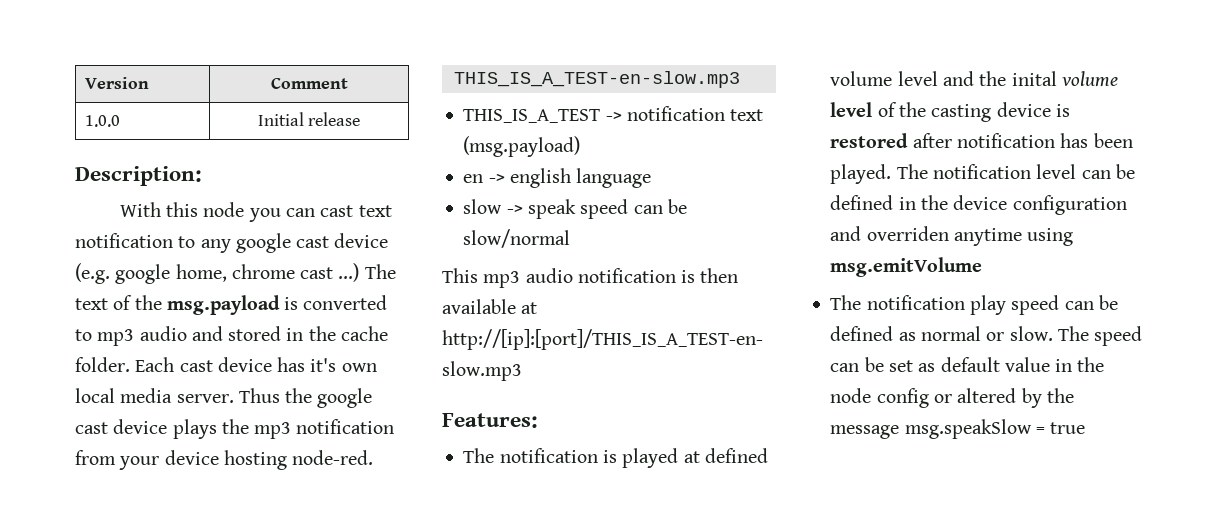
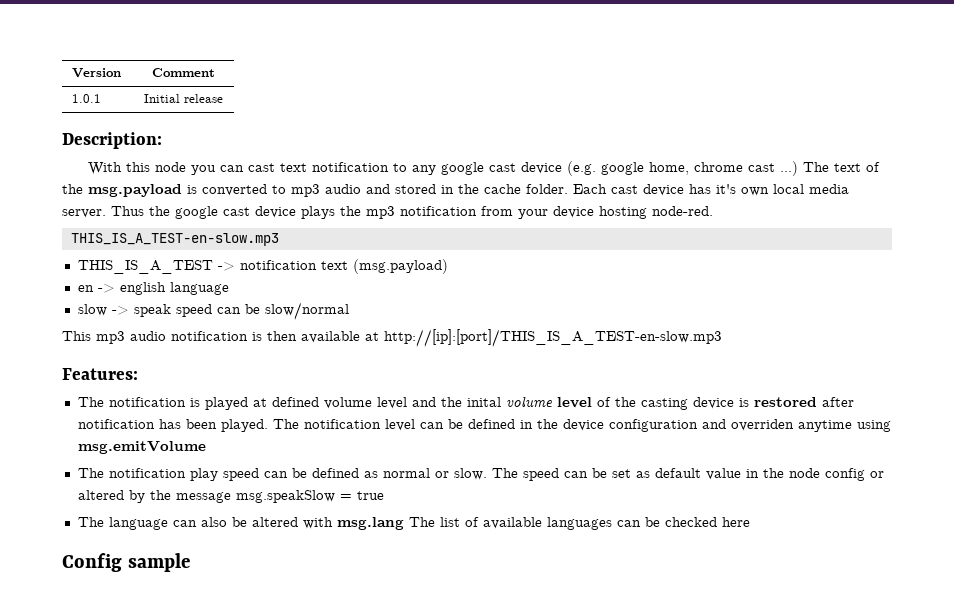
[84,115,120,127] 1.0.0 -> [72,94,102,103] 1.0.1
(1086, 428) none -> [77,517,750,530] [62,553,190,572] // The language can also be altered with msg.lang The list of available languages can be checked here // Config sample

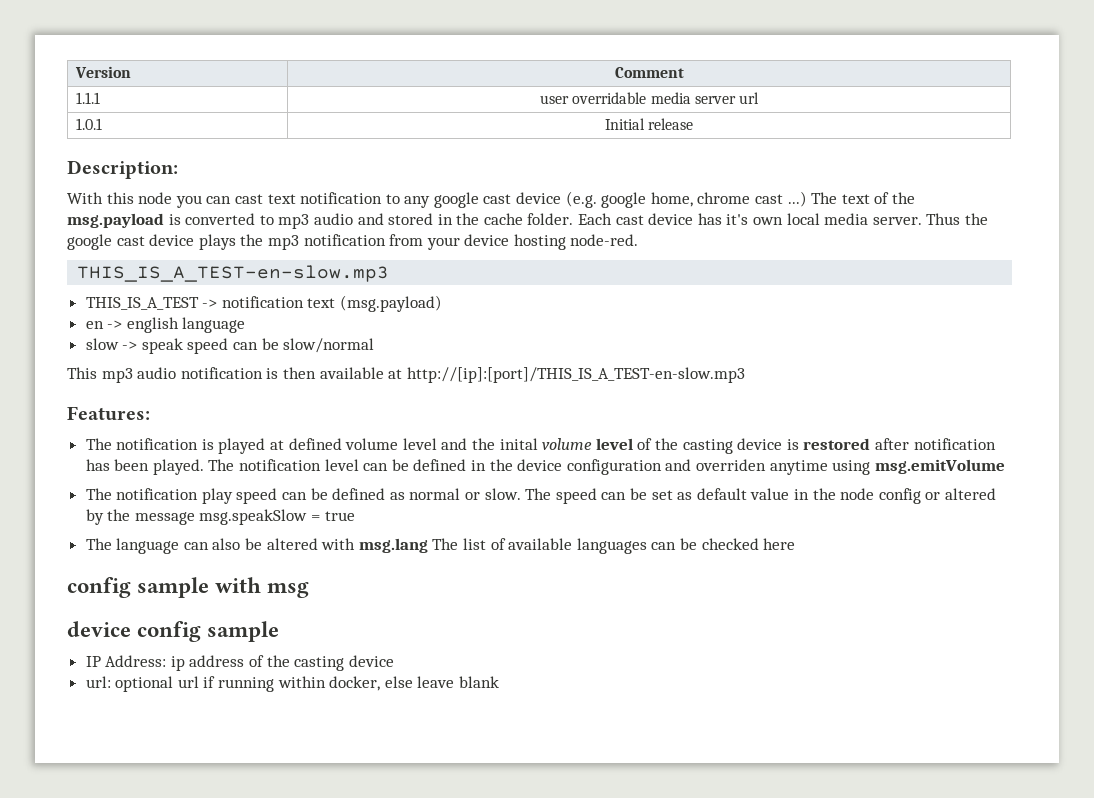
(215, 72) none -> [75,92,100,104] [540,92,759,104] // 1.1.1 | user overridable media server url
[62,553,190,572] Config sample -> [67,577,310,598] [67,621,280,642] [85,655,394,671] [85,676,500,692] config sample with msg // device config sample // IP Address: ip address of the casting device // url: optional url if running within docker, else leave blank

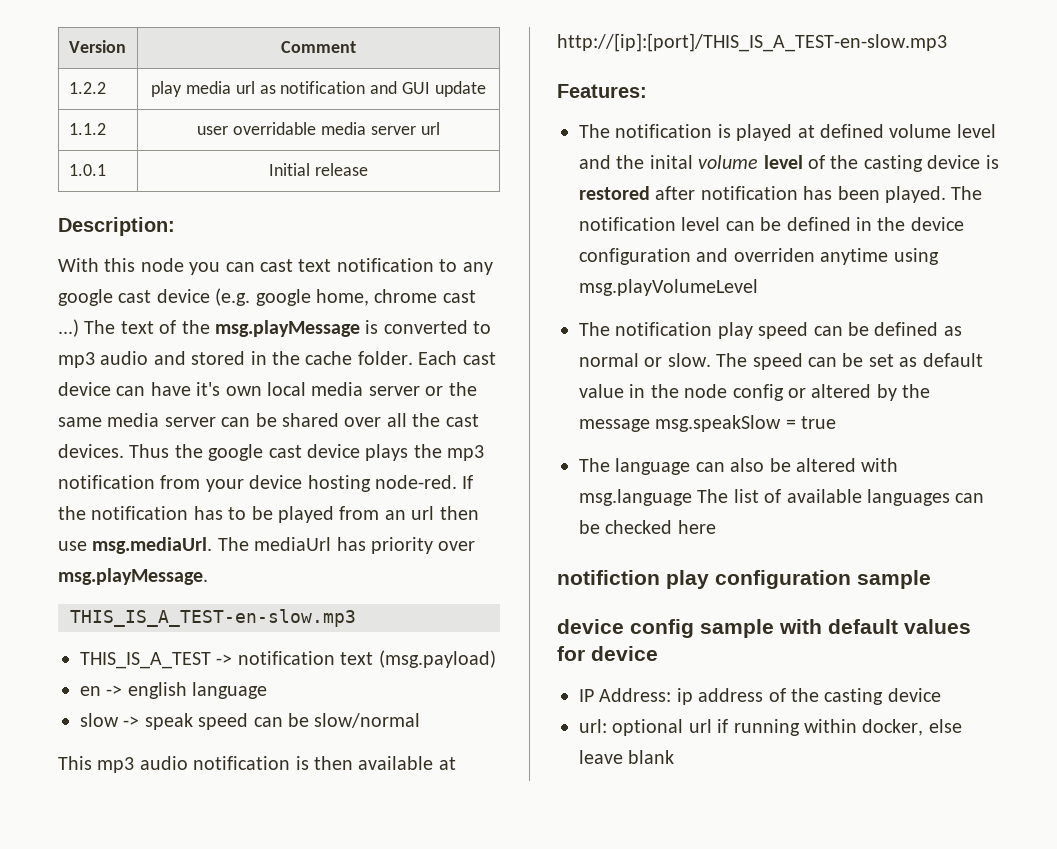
[75,92,100,104] 1.1.1 -> [68,82,106,94] [150,81,487,97] [68,123,106,135] 1.2.2 | play media url as notification and GUI update // 1.1.2
[67,213,164,228] msg.payload -> [215,320,360,337] msg.playMessage
[697,213,722,225] has -> [116,382,191,396] can have
[872,217,922,225] server. -> [368,382,477,396] [58,413,479,427] [58,444,124,458] server or the same media server can be shared over all the cast devices.
(639, 240) none -> [462,475,474,489] [58,506,479,523] [58,537,476,554] [58,568,208,585] If the notification has to be played from an url then use msg.mediaUrl. The mediaUrl has priority over msg.playMessage.
[874,459,1005,474] msg.emitVolume -> [579,279,758,296] msg.playVolumeLevel
[358,538,428,553] msg.lang -> [579,489,692,506] msg.language
[67,577,310,598] config sample with msg -> [557,570,931,589] notifiction play configuration sample
(280, 631) none -> [779,619,971,634] [557,646,658,661] with default values for device

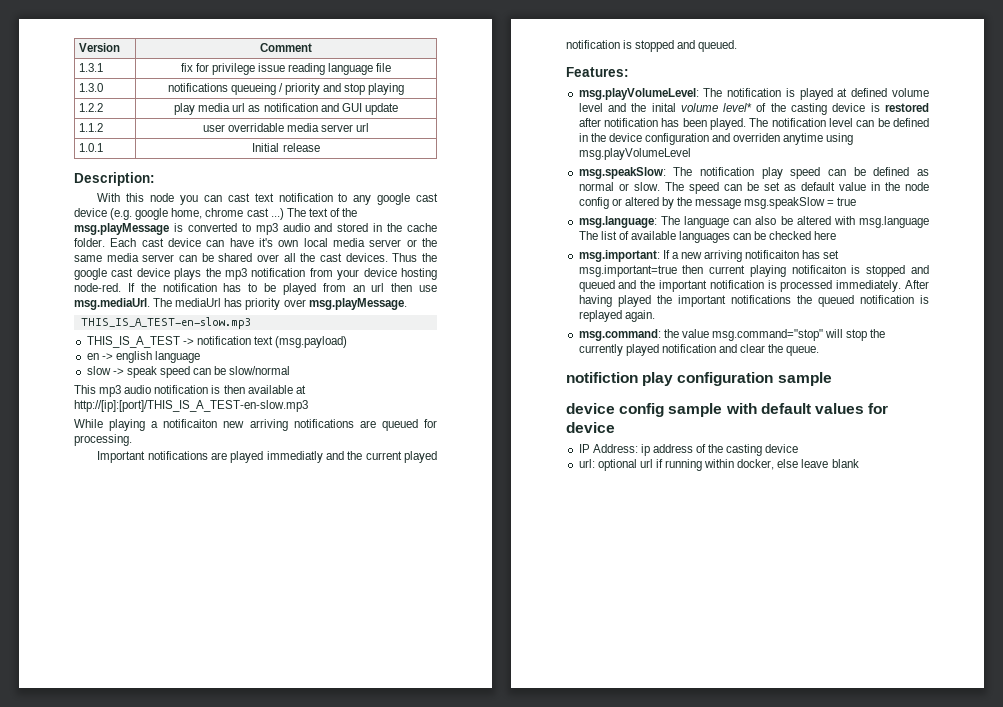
(356, 47) none -> [79,63,104,72] [180,63,392,75] [79,83,104,92] [167,83,405,95] // 1.3.1 | fix for privilege issue reading language file // 1.3.0 | notifications queueing / priority and stop playing
(947, 42) none -> [74,419,437,431] [74,434,132,446] [97,451,437,463] [566,40,738,52] // While playing a notificaiton new arriving notifications are queued for processing. // Important notifications are played immediatly and the current played notification is stopped and queued.
(647, 91) none -> [578,88,699,100] msg.playVolumeLevel:
[763,155,803,169] level -> [723,103,753,112] level*
(758, 287) none -> [578,167,666,179] msg.speakSlow:
(837, 422) none -> [578,216,657,228] msg.language:
(716, 527) none -> [578,250,840,262] [578,265,929,277] [578,280,929,292] [578,295,929,307] [578,310,655,322] [578,329,886,341] [578,344,820,356] // msg.important: If a new arriving notificaiton has set msg.important=true then current playing notificaiton is stopped and queued and the important notification is processed immediately. After having played the important notifications the queued notification is replayed again. // msg.command: the value msg.command="stop" will stop the currently played notification and clear the queue.

